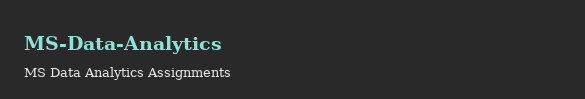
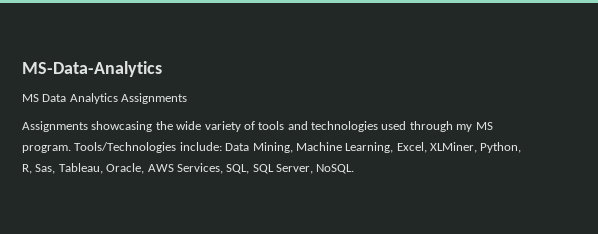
(231, 74) none -> [22,121,493,132] [22,142,522,153] [22,163,355,174] // Assignments showcasing the wide variety of tools and technologies used through my MS program. Tools/Technologies include: Data Mining, Machine Learning, Excel, XLMiner, Python, R, Sas, Tableau, Oracle, AWS Services, SQL, SQL Server, NoSQL.

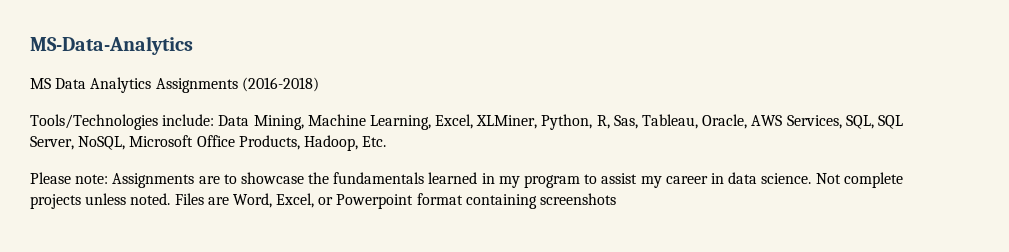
[22,121,493,132] [22,145,71,153] // Assignments showcasing the wide variety of tools and technologies used through my MS program. -> [241,77,319,92] (2016-2018) //
[316,164,355,174] NoSQL. -> [78,135,387,151] [30,172,903,188] [30,193,617,209] NoSQL, Microsoft Office Products, Hadoop, Etc. // Please note: Assignments are to showcase the fundamentals learned in my program to assist my career in data science. Not complete projects unless noted. Files are Word, Excel, or Powerpoint format containing screenshots

